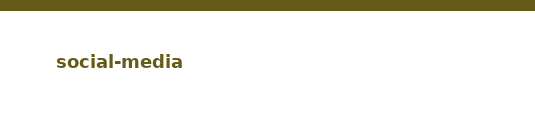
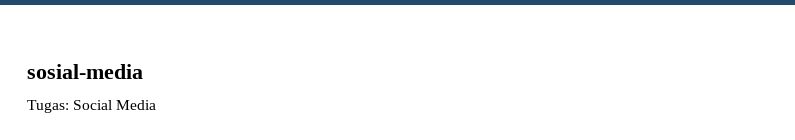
[56,54,183,68] social-media -> [27,64,143,79] [27,100,157,113] sosial-media // Tugas: Social Media

